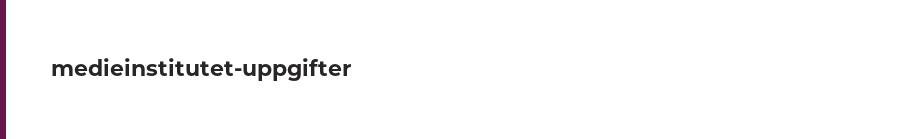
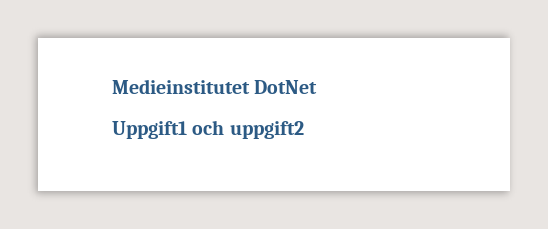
[51,58,351,81] medieinstitutet-uppgifter -> [112,79,318,94] [112,120,304,139] Medieinstitutet DotNet // Uppgift1 och uppgift2

